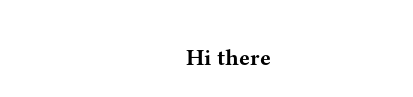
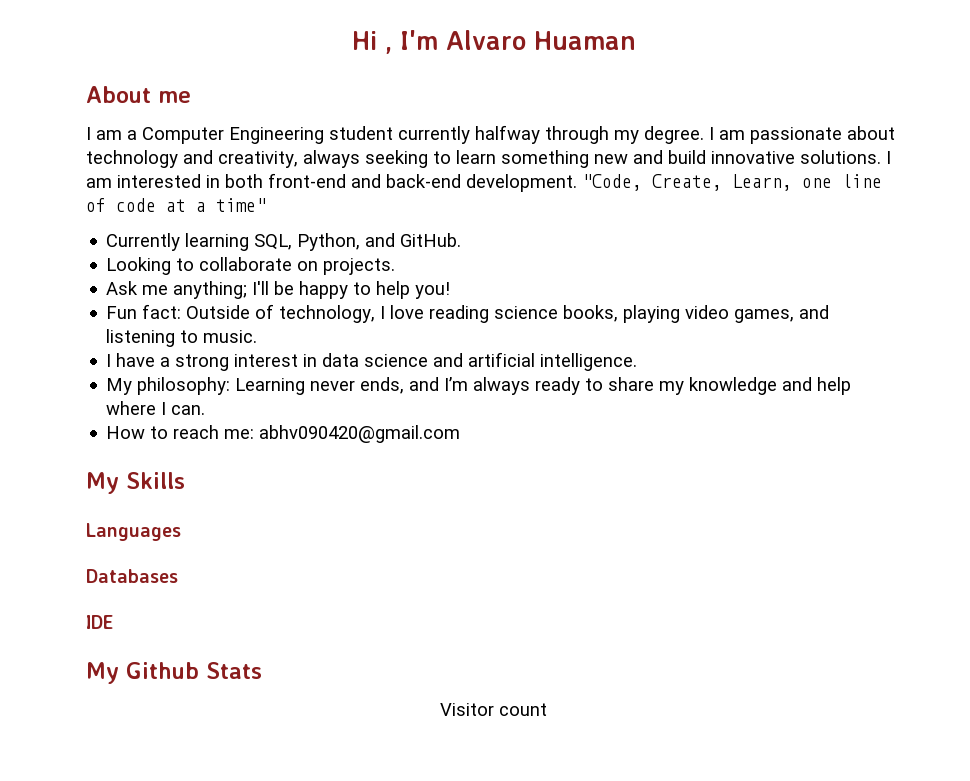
[217,49,272,65] there -> [384,30,636,54] [86,86,191,103] [86,125,895,144] [86,150,891,168] [86,173,882,192] [86,198,266,212] [106,233,462,251] [106,257,396,275] [106,281,451,299] [106,304,830,323] [106,329,258,347] [106,352,638,371] [106,377,852,395] [106,401,206,415] [106,425,461,443] [86,472,185,494] [86,523,181,541] [86,569,178,583] [86,615,114,629] [86,662,262,684] [440,703,547,716] , I'm Alvaro Huaman // About me // I am a Computer Engineering student currently halfway through my degree. I am passionate about technology and creativity, always seeking to learn something new and build innovative solutions. I am interested in both front-end and back-end development. "Code, Create, Learn, one line of code at a time" // Currently learning SQL, Python, and GitHub. // Looking to collaborate on projects. // Ask me anything; I'll be happy to help you! // Fun fact: Outside of technology, I love reading science books, playing video games, and listening to music. // I have a strong interest in data science and artificial intelligence. // My philosophy: Learning never ends, and I’m always ready to share my knowledge and help where I can. // How to reach me: abhv090420@gmail.com // My Skills // Languages // Databases // IDE // My Github Stats // Visitor count

